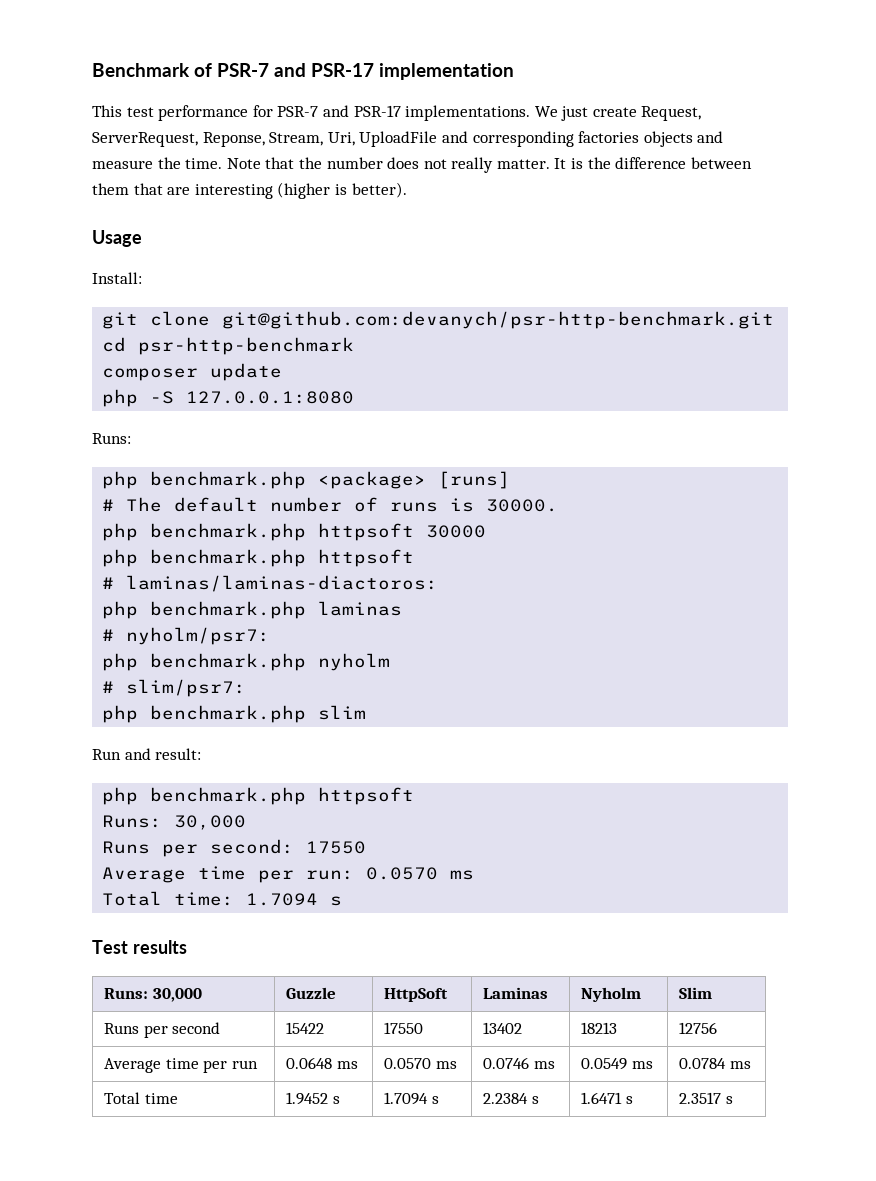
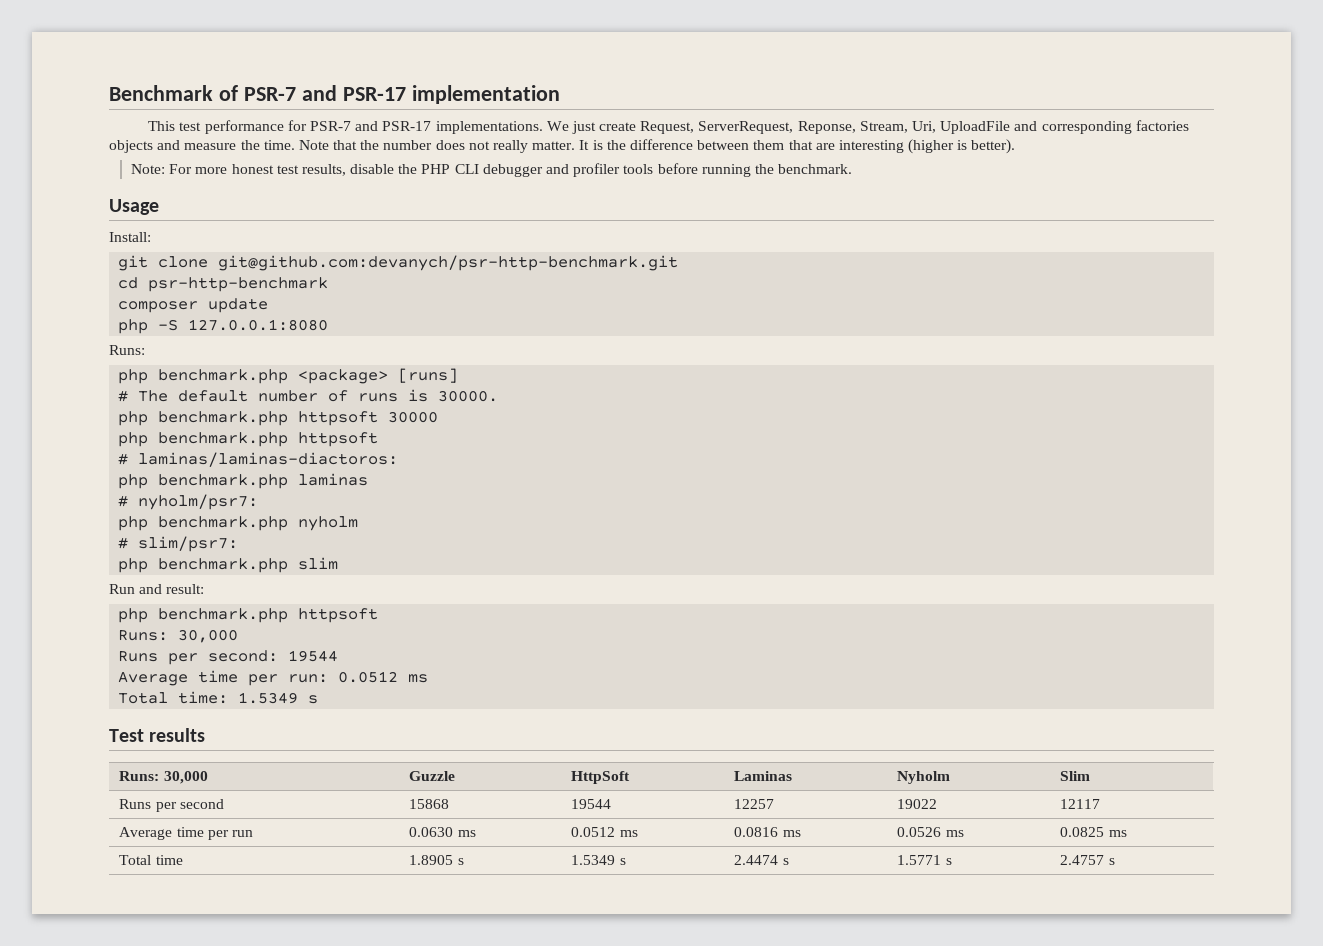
(407, 190) none -> [130,163,853,177] // Note: For more honest test results, disable the PHP CLI debugger and profiler tools before running the benchmark.
[306,841,367,854] 17550 -> [288,650,339,662] 19544
[366,867,439,880] 0.0570 -> [338,671,399,683] 0.0512
[246,893,319,906] 1.7094 -> [238,692,299,704] 1.5349
[286,1022,325,1034] [384,1022,424,1034] [483,1022,523,1034] [581,1022,618,1034] [679,1022,718,1034] 15422 | 17550 | 13402 | 18213 | 12756 -> [409,799,450,809] [571,799,612,809] [734,799,775,809] [897,799,938,809] [1060,799,1101,809] 15868 | 19544 | 12257 | 19022 | 12117
[286,1057,358,1069] [384,1058,457,1069] [483,1057,555,1069] [581,1058,653,1070] [679,1058,727,1069] 0.0648 ms | 0.0570 ms | 0.0746 ms | 0.0549 ms | 0.0784 -> [409,827,476,837] [571,827,638,837] [734,827,801,837] [897,827,964,837] [1060,827,1105,837] 0.0630 ms | 0.0512 ms | 0.0816 ms | 0.0526 ms | 0.0825
[286,1092,340,1105] [384,1092,439,1105] [483,1093,539,1104] [581,1092,633,1104] [679,1092,722,1104] 1.9452 s | 1.7094 s | 2.2384 s | 1.6471 s | 2.3517 -> [409,855,464,865] [571,855,626,865] [734,855,789,865] [897,855,952,865] [1060,855,1105,865] 1.8905 s | 1.5349 s | 2.4474 s | 1.5771 s | 2.4757

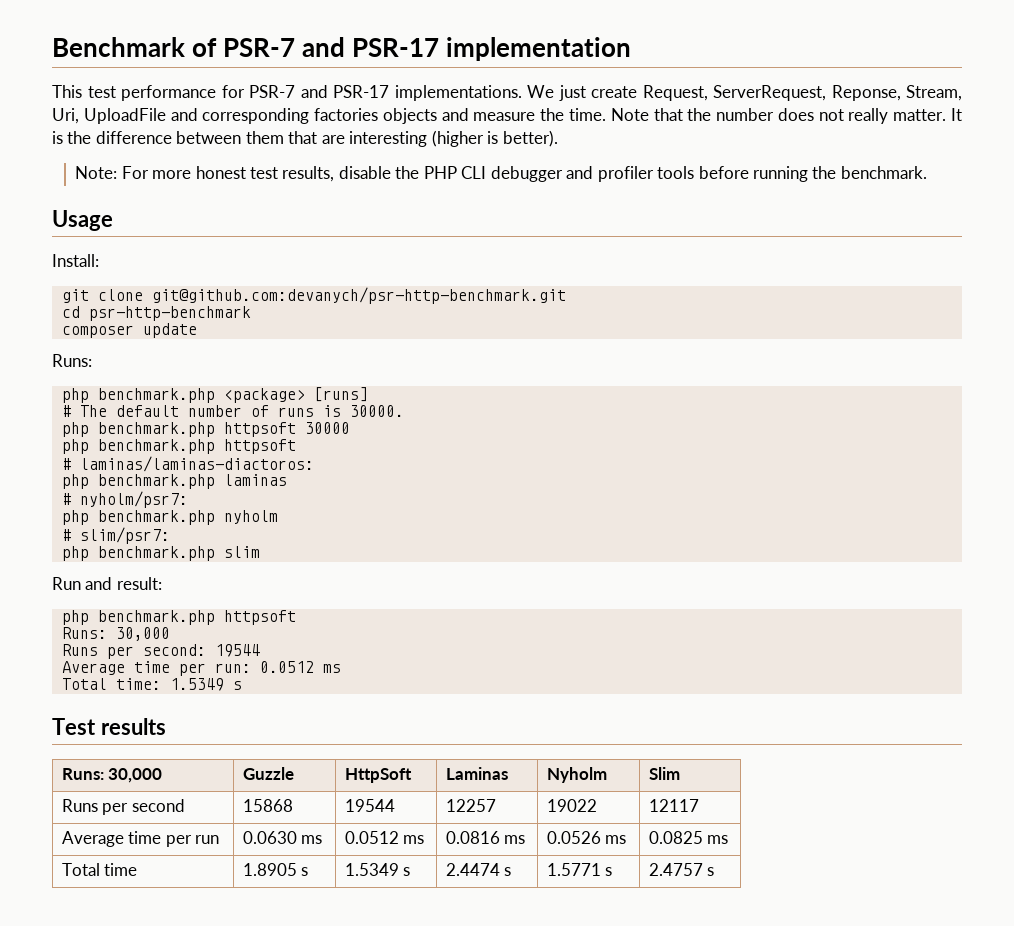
[118,319,329,334] // php -S 127.0.0.1:8080 -> (197, 330) none

